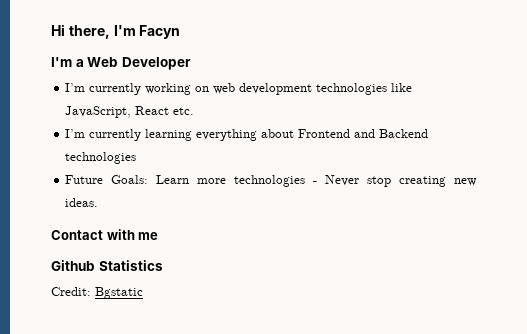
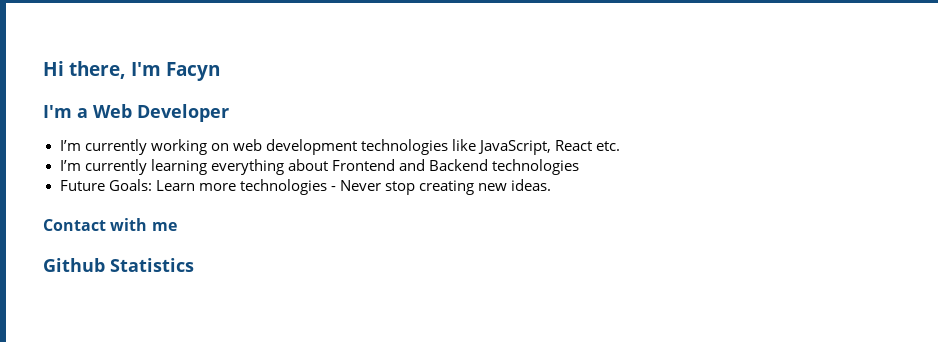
[51,287,143,299] // Credit: Bgstatic -> (194, 265) none

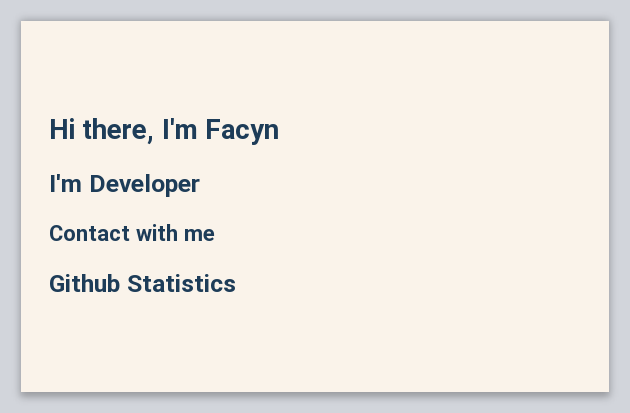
[77,104,132,118] a Web -> (82, 183) none
[59,139,620,155] [59,159,579,175] [59,179,552,195] // I’m currently working on web development technologies like JavaScript, React etc. // I’m currently learning everything about Frontend and Backend technologies // Future Goals: Learn more technologies - Never stop creating new ideas. -> (200, 185) none

